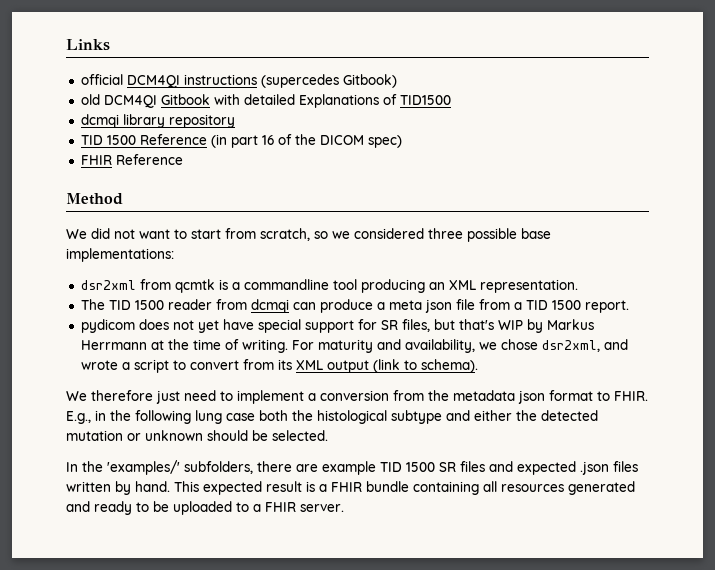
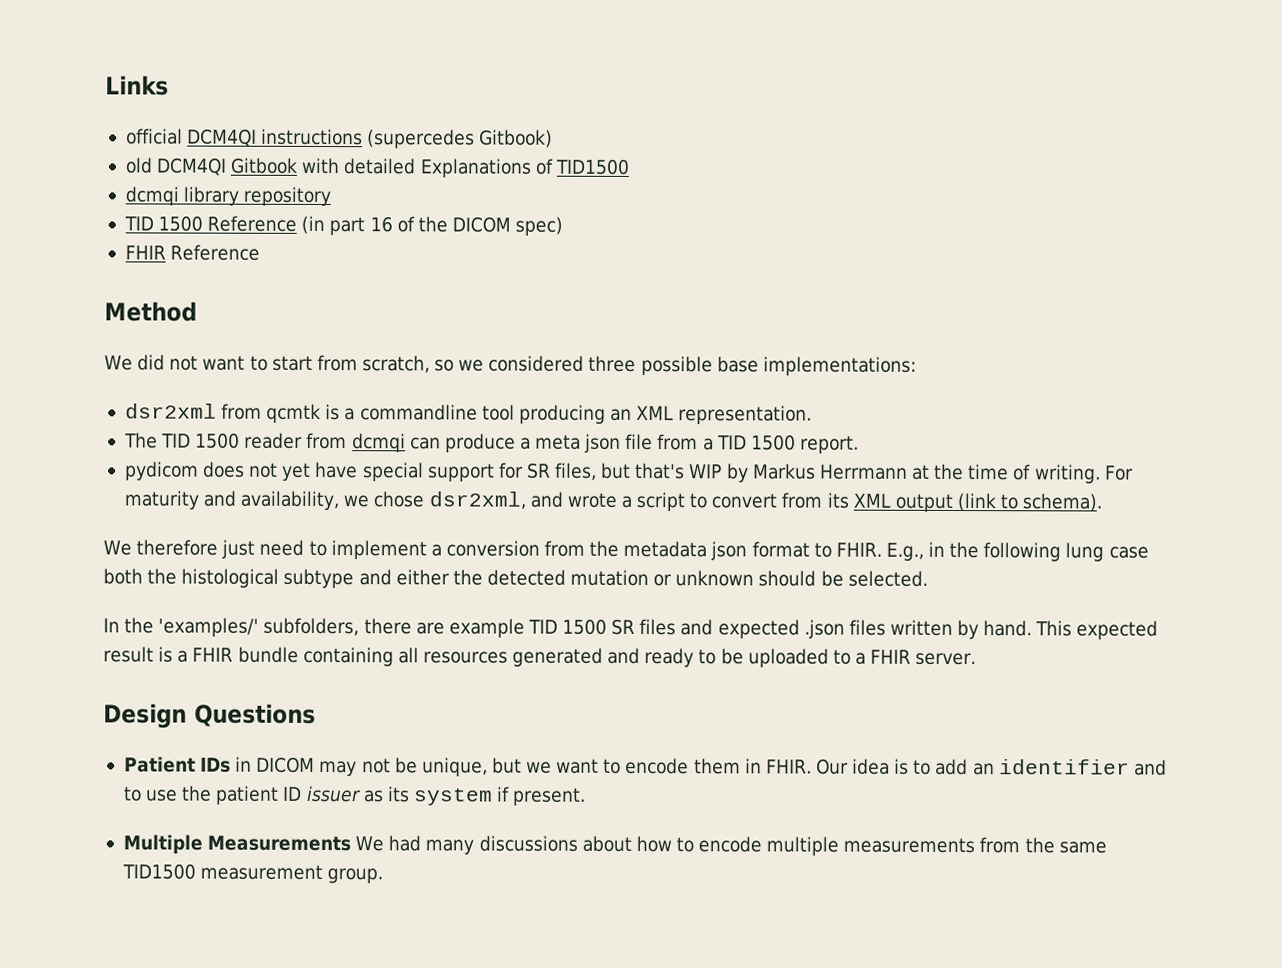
(344, 508) none -> [103,703,316,729] [123,756,1167,777] [123,785,587,806] [122,834,1107,856] [121,863,384,884] // Design Questions // Patient IDs in DICOM may not be unique, but we want to encode them in FHIR. Our idea is to add an identifier and to use the patient ID issuer as its system if present. // Multiple Measurements We had many discussions about how to encode multiple measurements from the same TID1500 measurement group.

